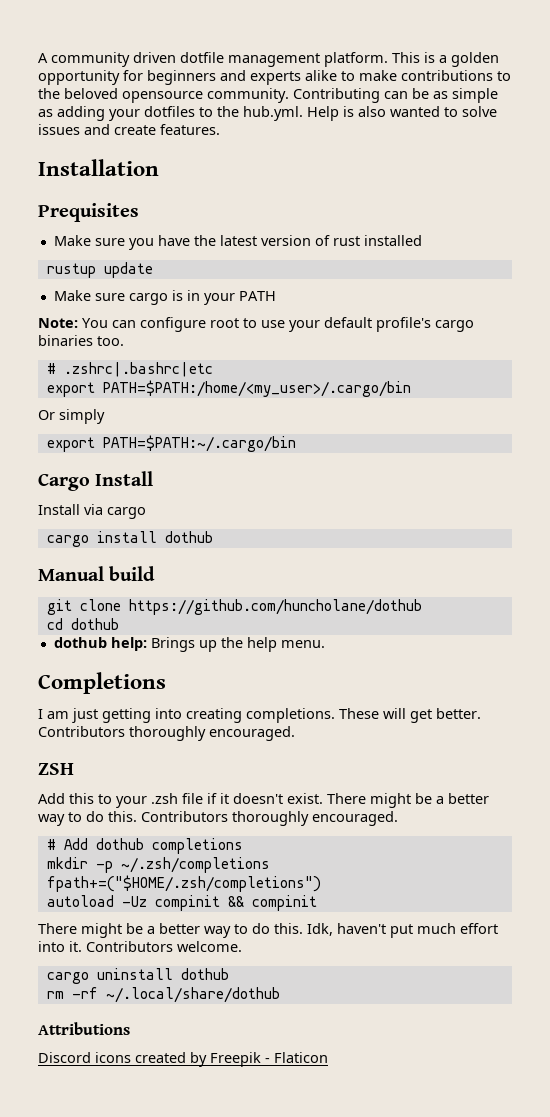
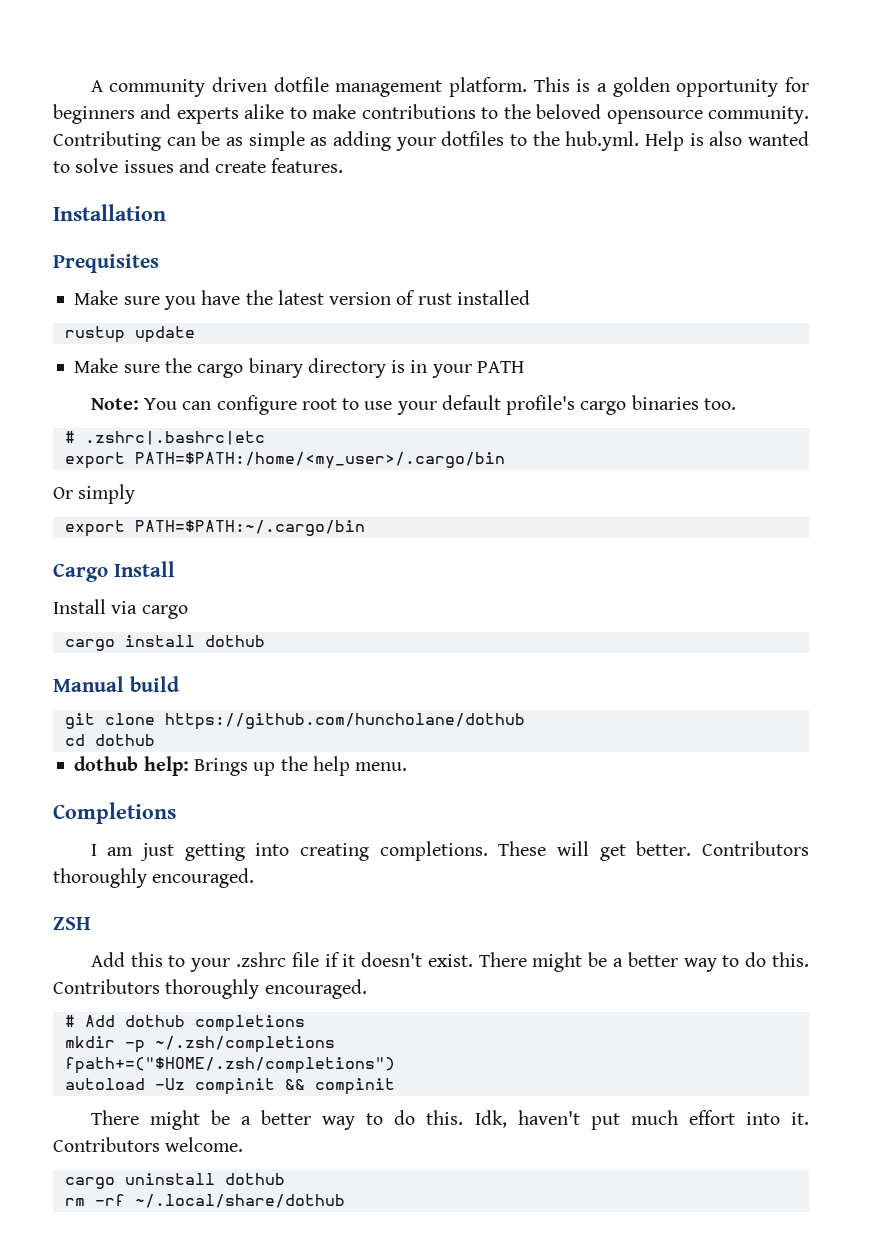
[128,293,168,305] cargo -> [164,358,386,378] the cargo binary directory
[151,793,178,804] .zsh -> [235,952,286,967] .zshrc
[38,1022,130,1035] [38,1052,328,1067] // Attributions // Discord icons created by Freepik - Flaticon -> (345, 1201) none

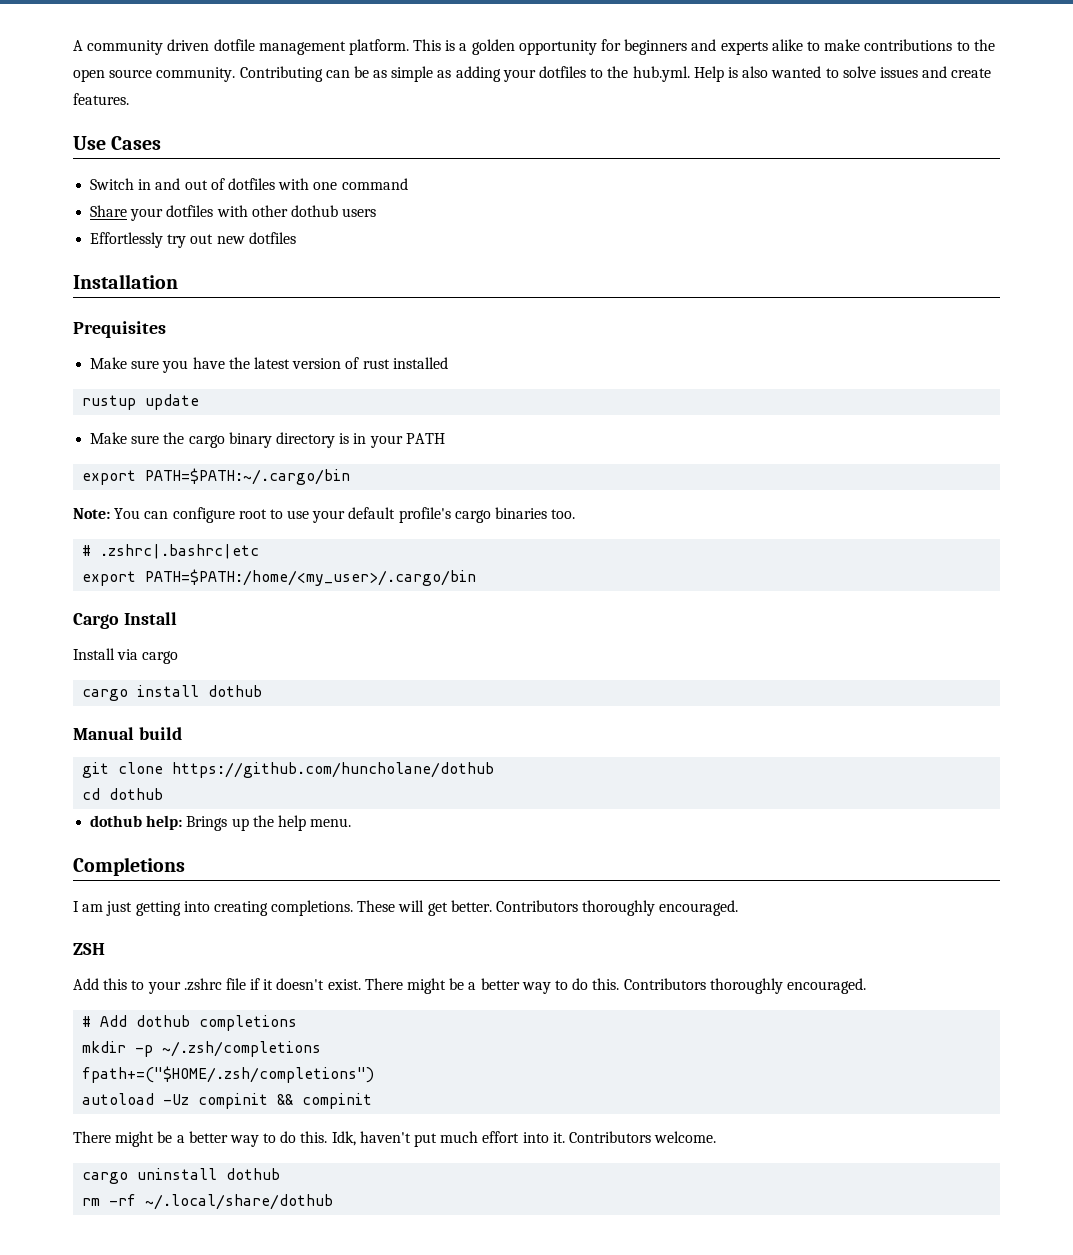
[536,104,703,124] beloved opensource -> [73,69,153,82] open source
(344, 165) none -> [73,136,162,150] [90,178,408,190] [90,205,377,221] [90,232,296,248] // Use Cases // Switch in and out of dotfiles with one command // Share your dotfiles with other dothub users // Effortlessly try out new dotfiles
(524, 367) none -> [82,468,351,485] // export PATH=$PATH:~/.cargo/bin
[53,484,136,504] [64,520,365,537] // Or simply // export PATH=$PATH:~/.cargo/bin -> (477, 577) none

